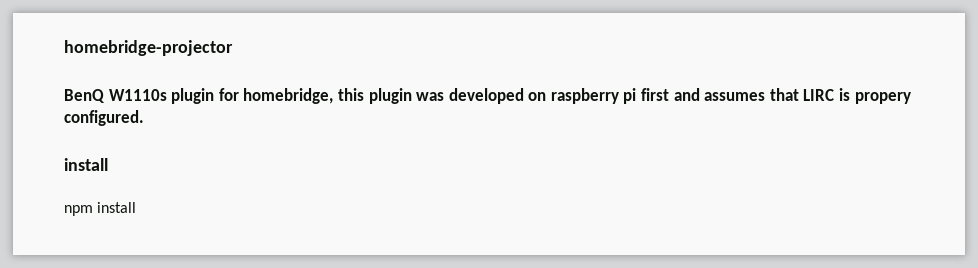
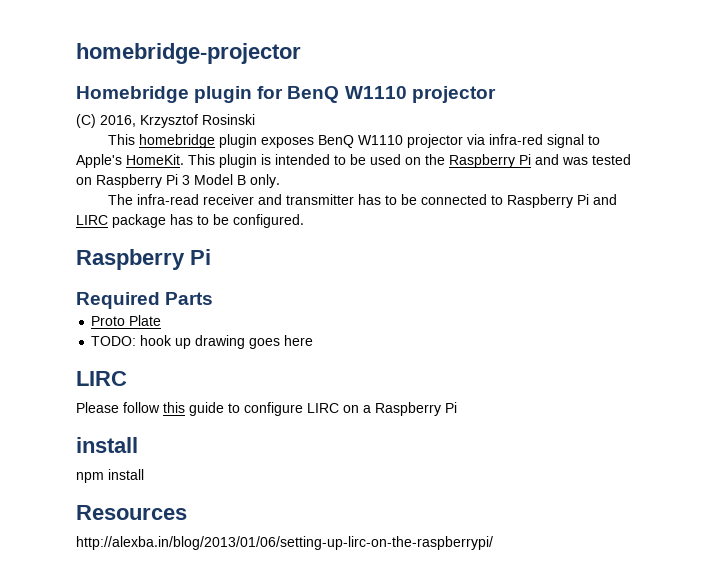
[64,88,911,104] [64,110,144,126] BenQ W1110s plugin for homebridge, this plugin was developed on raspberry pi first and assumes that LIRC is propery configured. -> [76,86,496,103] [76,114,255,128] [107,134,600,148] [76,154,631,168] [76,174,280,188] [107,194,617,208] [76,214,304,228] [76,249,211,270] [76,292,214,309] [91,315,162,326] [91,335,314,349] [76,371,127,386] [76,402,457,416] Homebridge plugin for BenQ W1110 projector // (C) 2016, Krzysztof Rosinski // This homebridge plugin exposes BenQ W1110 projector via infra-red signal to Apple's HomeKit. This plugin is intended to be used on the Raspberry Pi and was tested on Raspberry Pi 3 Model B only. // The infra-read receiver and transmitter has to be connected to Raspberry Pi and LIRC package has to be configured. // Raspberry Pi // Required Parts // Proto Plate // TODO: hook up drawing goes here // LIRC // Please follow this guide to configure LIRC on a Raspberry Pi
(137, 207) none -> [76,505,187,520] [76,536,493,550] // Resources // http://alexba.in/blog/2013/01/06/setting-up-lirc-on-the-raspberrypi/

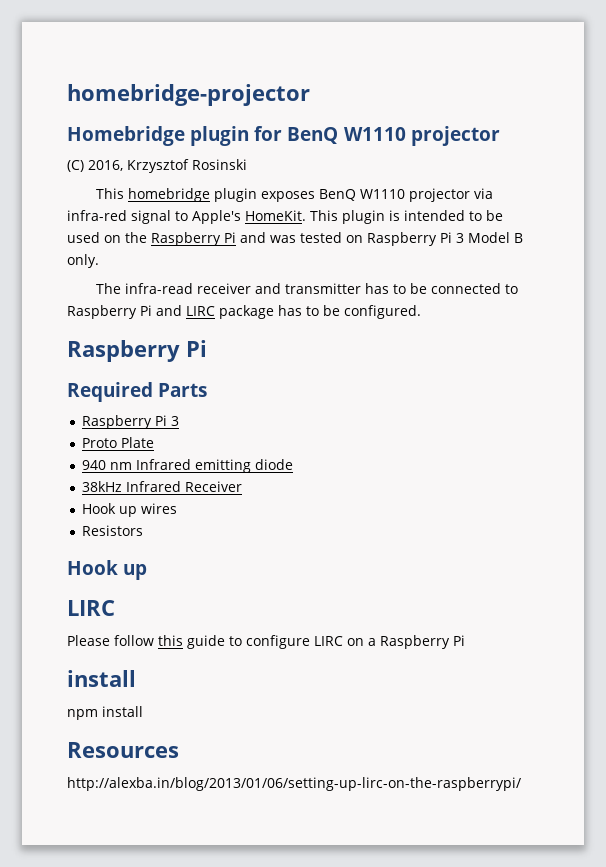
(214, 298) none -> [82,415,180,429] // Raspberry Pi 3
[91,335,314,349] TODO: hook up drawing goes here -> [82,459,294,473] [82,481,243,492] [82,503,178,517] [82,525,144,536] [67,560,148,580] 940 nm Infrared emitting diode // 38kHz Infrared Receiver // Hook up wires // Resistors // Hook up

